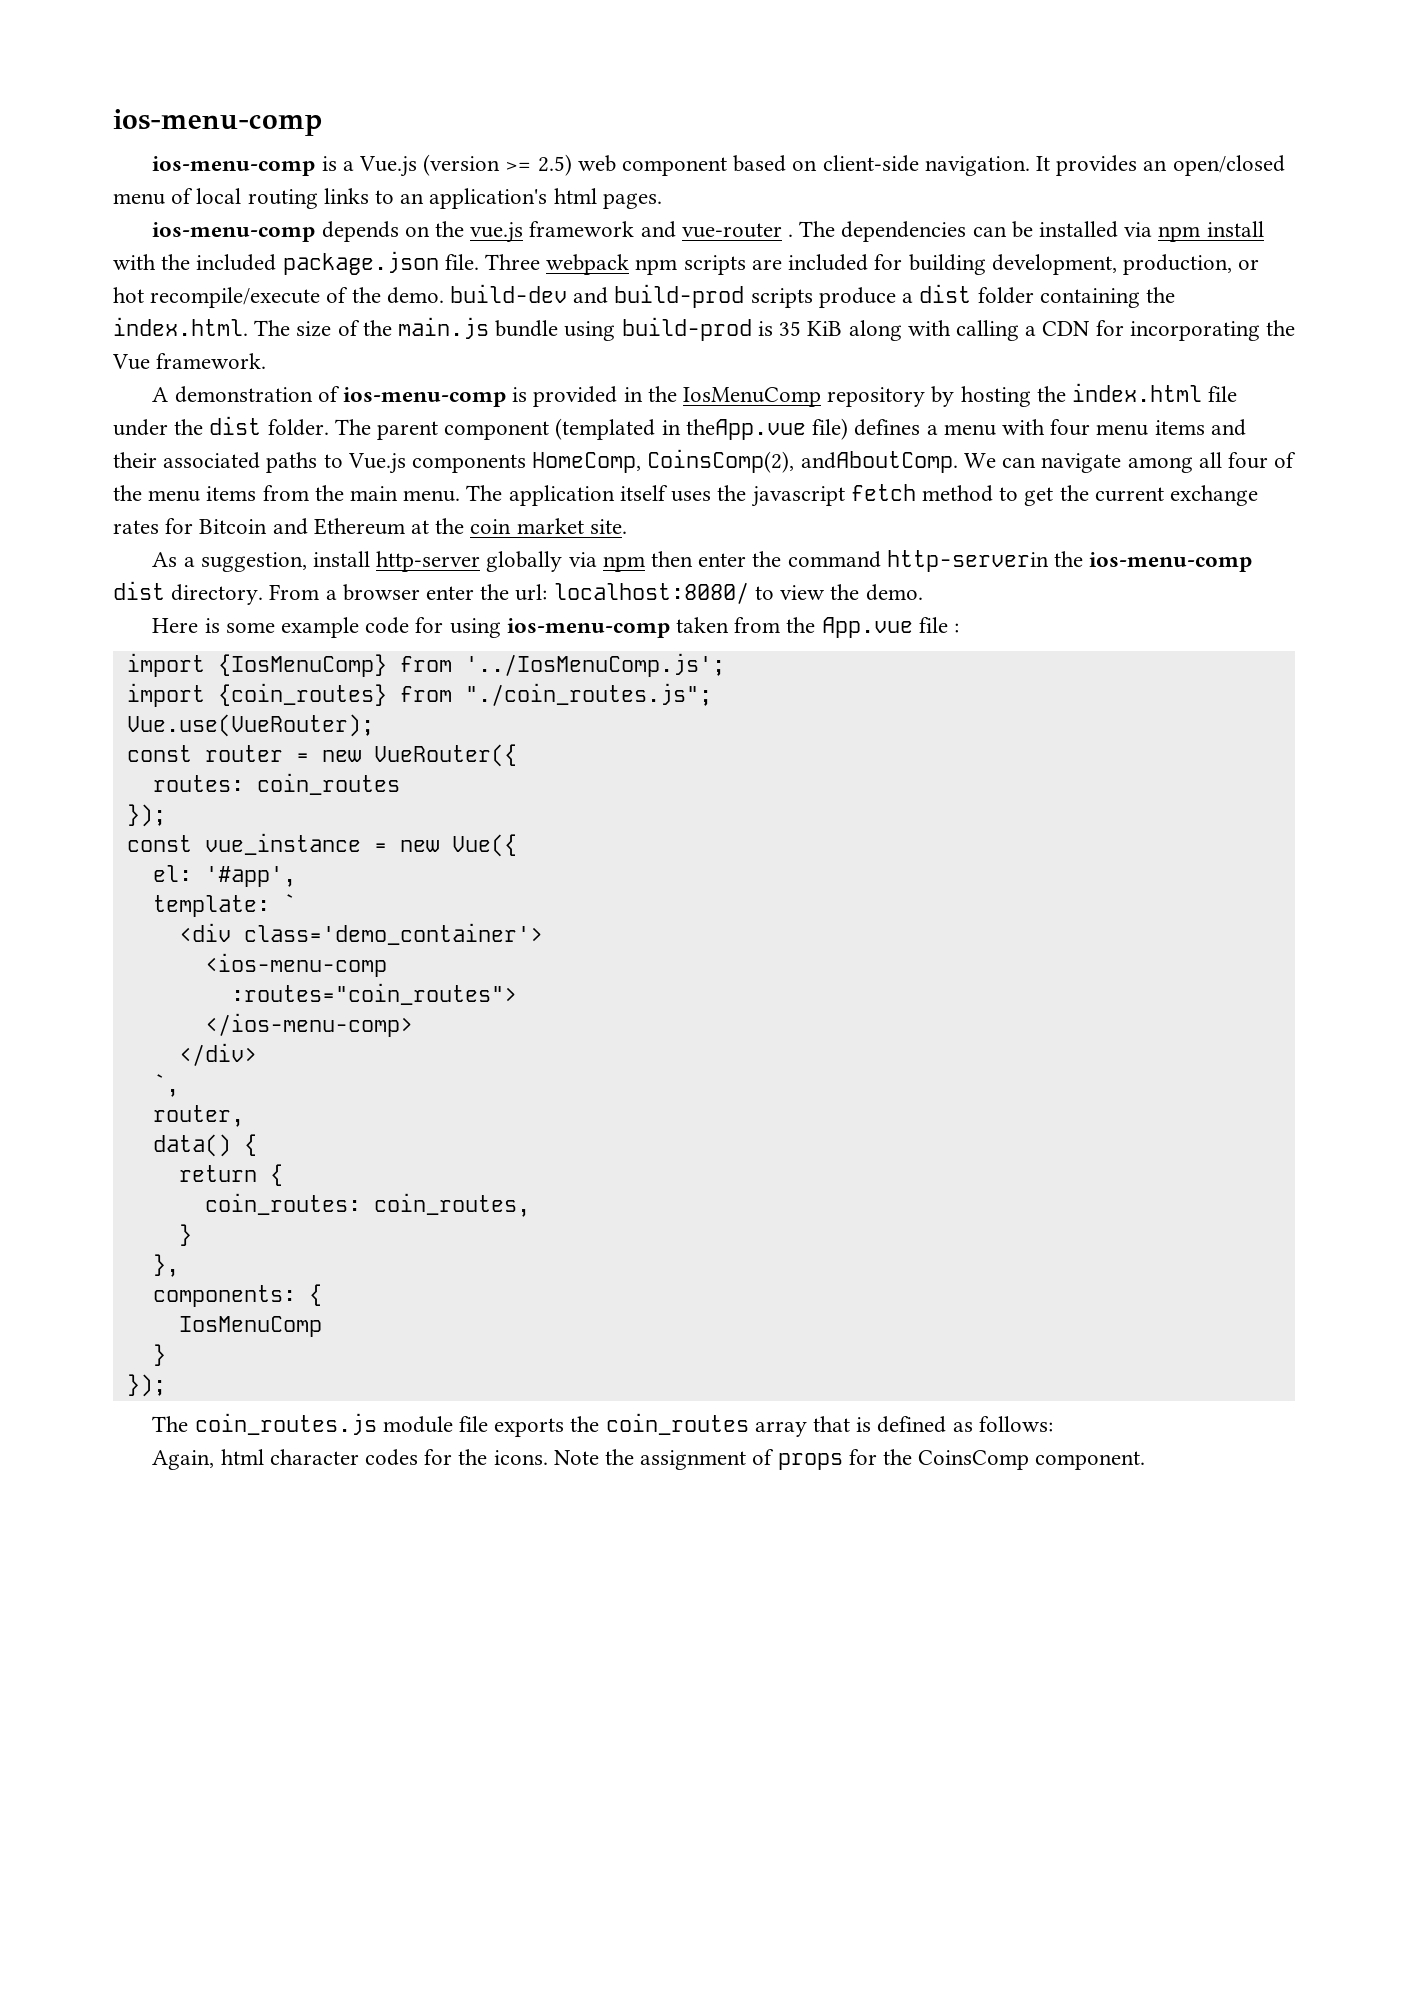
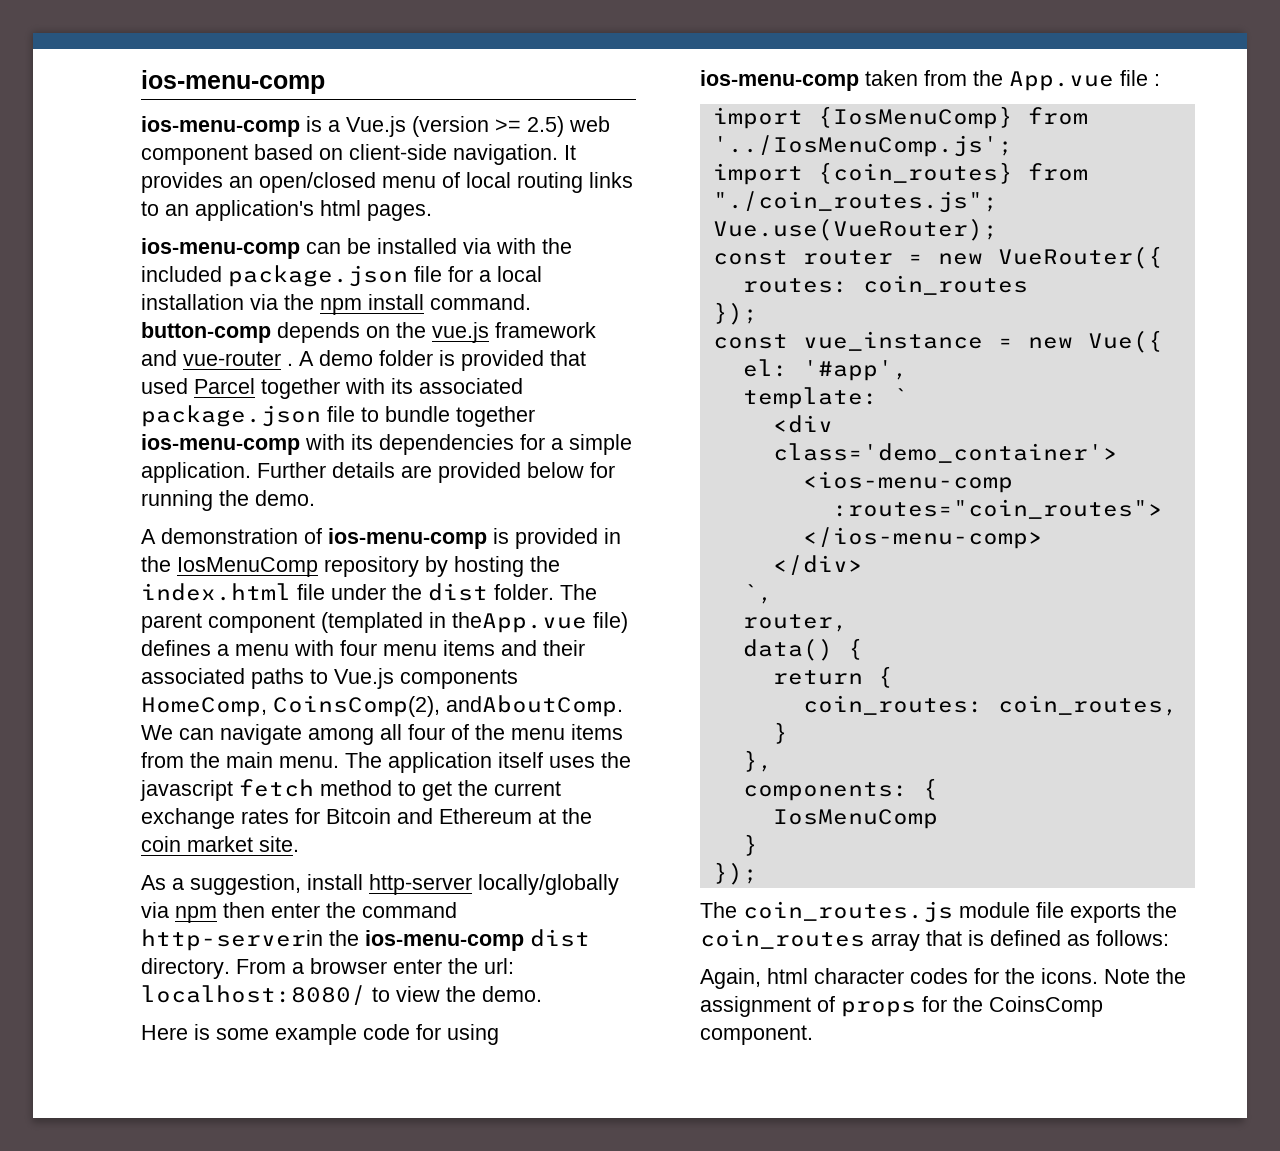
(316, 232) none -> [306,238,572,254] [141,265,542,287] [141,294,531,315] [141,322,271,343] can be installed via with the included package.json file for a local installation via the npm install command. button-comp
[799,221,1264,242] [113,251,1260,275] [113,284,1175,308] [113,317,1295,341] [112,353,267,370] The dependencies can be installed via npm install with the included package.json file. Three webpack npm scripts are included for building development, production, or hot recompile/execute of the demo. build-dev and build-prod scripts produce a dist folder containing the index.html. The size of the main.js bundle using build-prod is 35 KiB along with calling a CDN for incorporating the Vue framework. -> [299,350,586,371] [141,378,523,399] [141,405,535,427] [141,434,632,455] [141,462,615,483] [141,490,315,511] A demo folder is provided that used Parcel together with its associated package.json file to bundle together ios-menu-comp with its dependencies for a simple application. Further details are provided below for running the demo.
[486,551,563,572] globally -> [478,874,619,895] locally/globally

